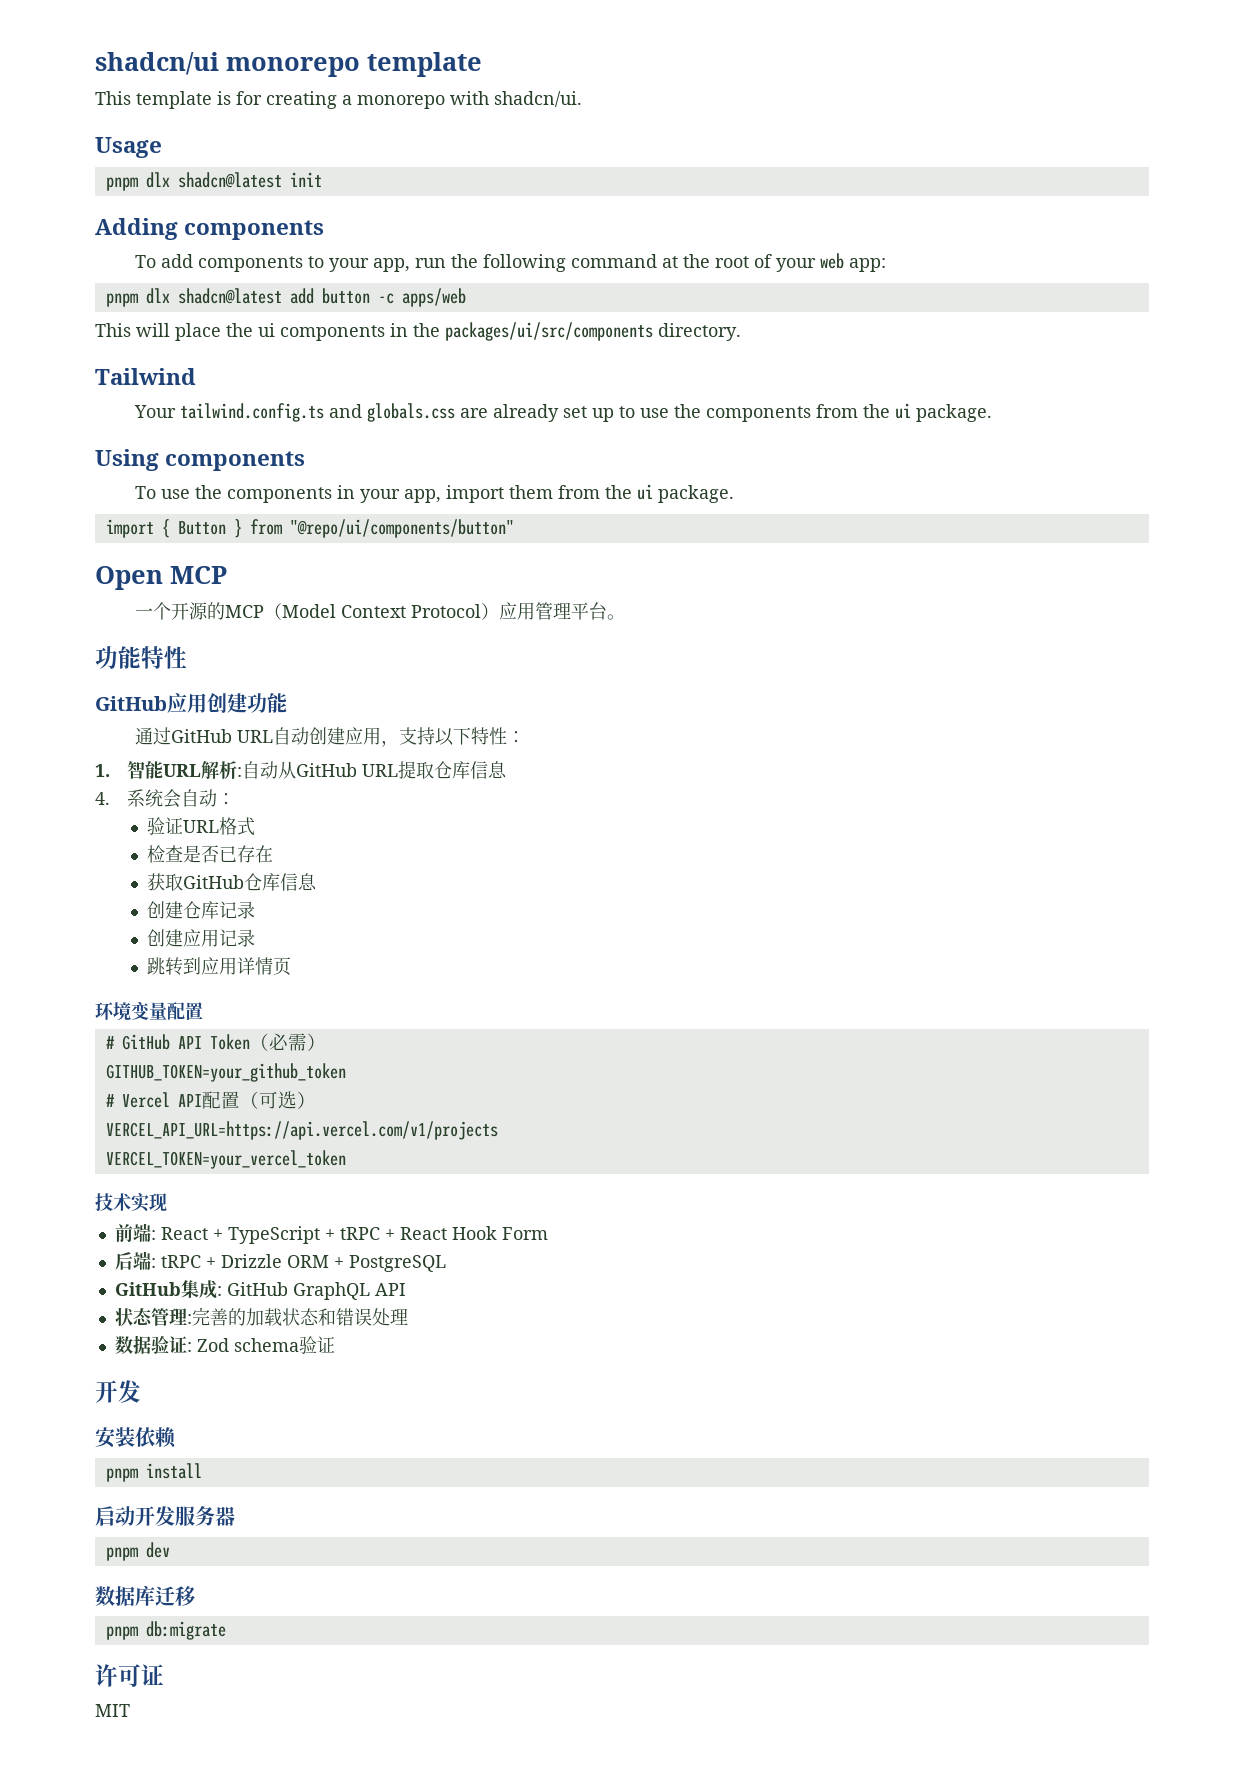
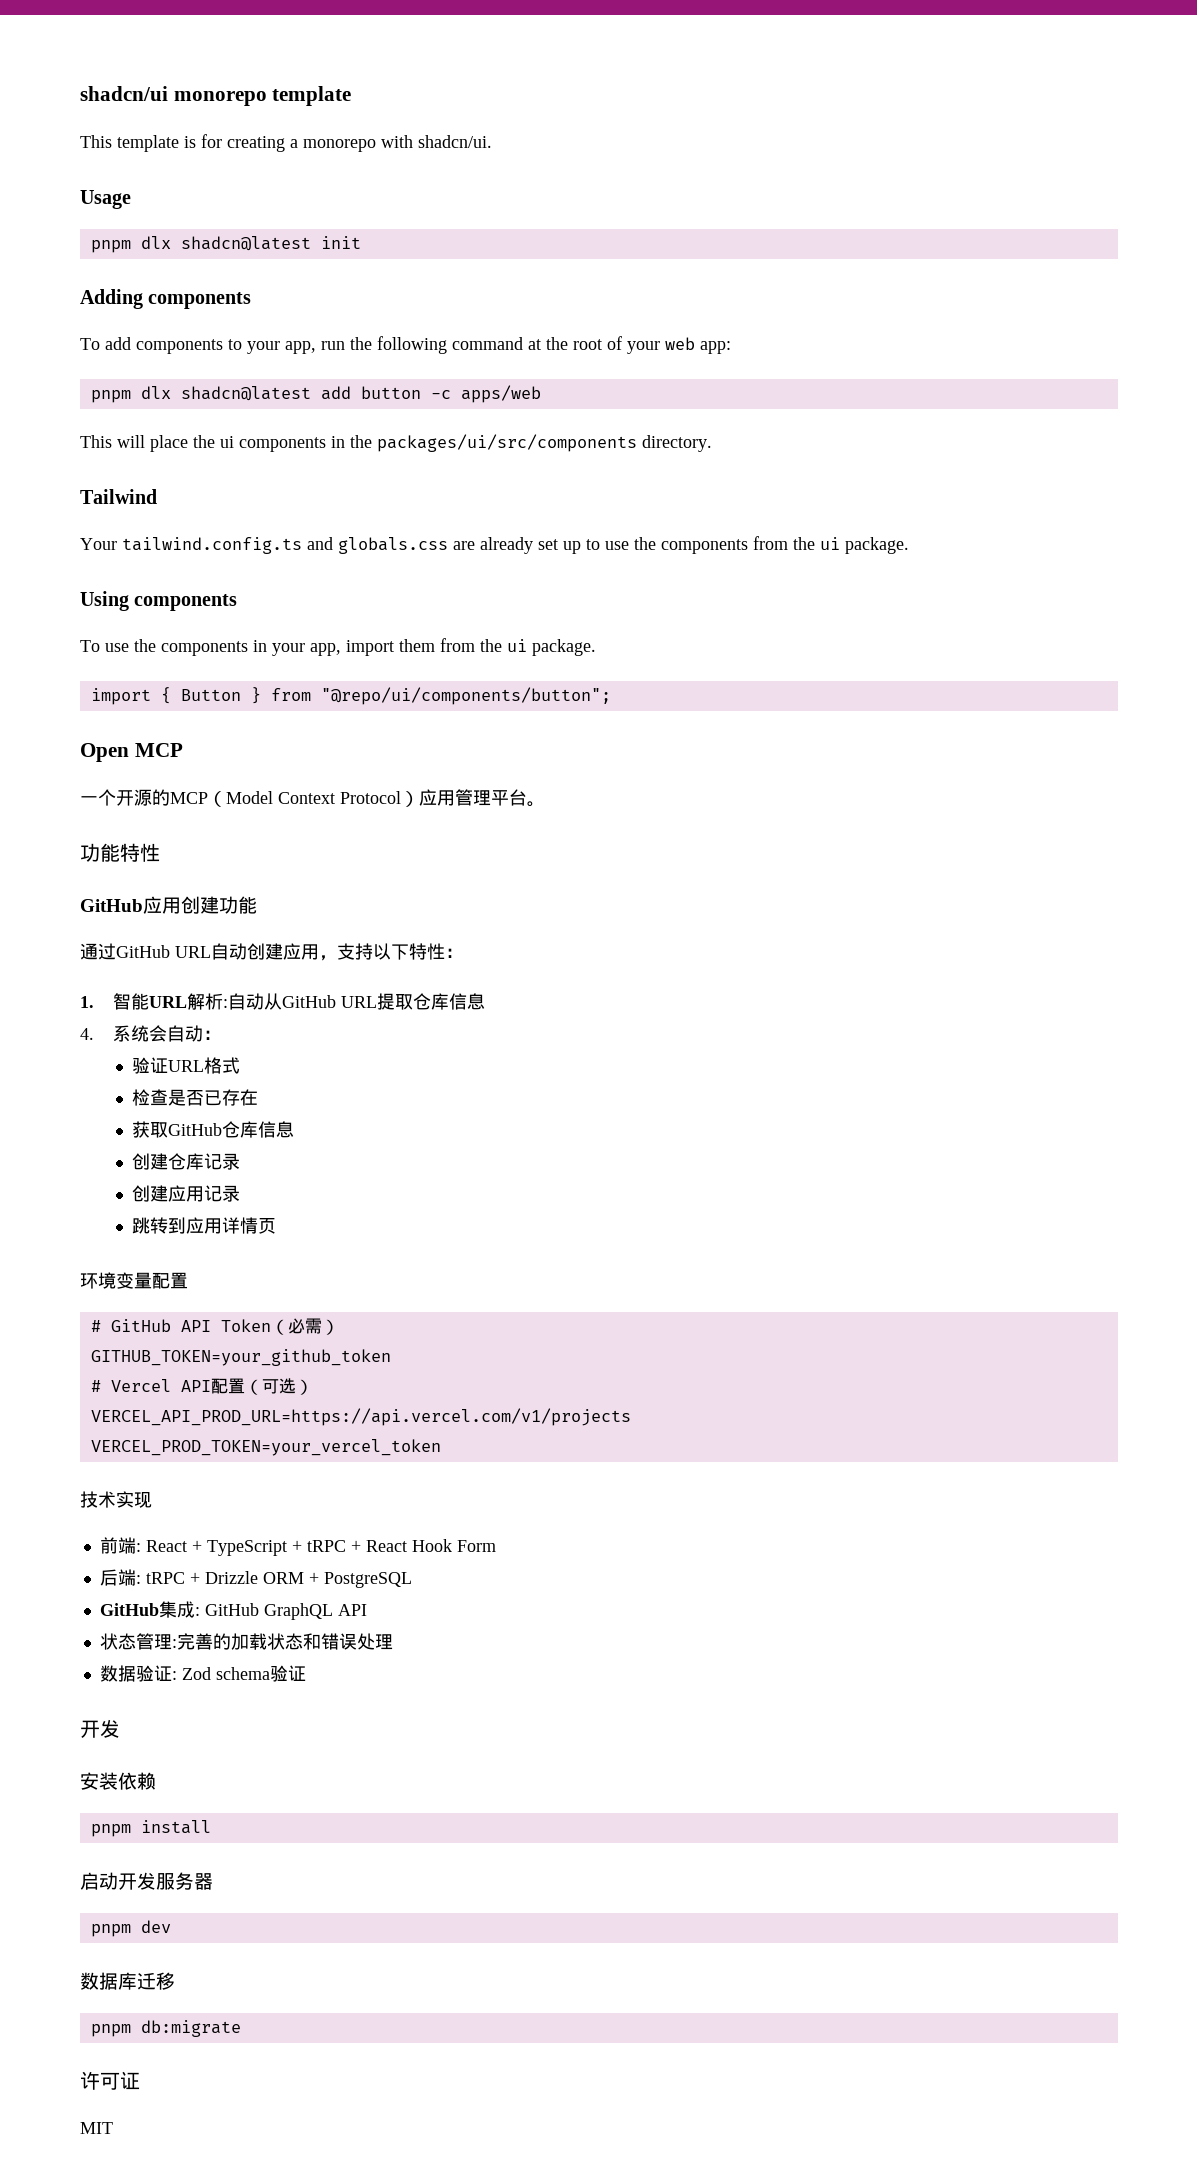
[289,519,514,538] "@repo/ui/components/button" -> [320,687,611,705] "@repo/ui/components/button";
[105,1121,498,1140] [105,1150,346,1169] VERCEL_API_URL=https://api.vercel.com/v1/projects // VERCEL_TOKEN=your_vercel_token -> [90,1408,631,1426] [90,1439,441,1456] VERCEL_API_PROD_URL=https://api.vercel.com/v1/projects // VERCEL_PROD_TOKEN=your_vercel_token

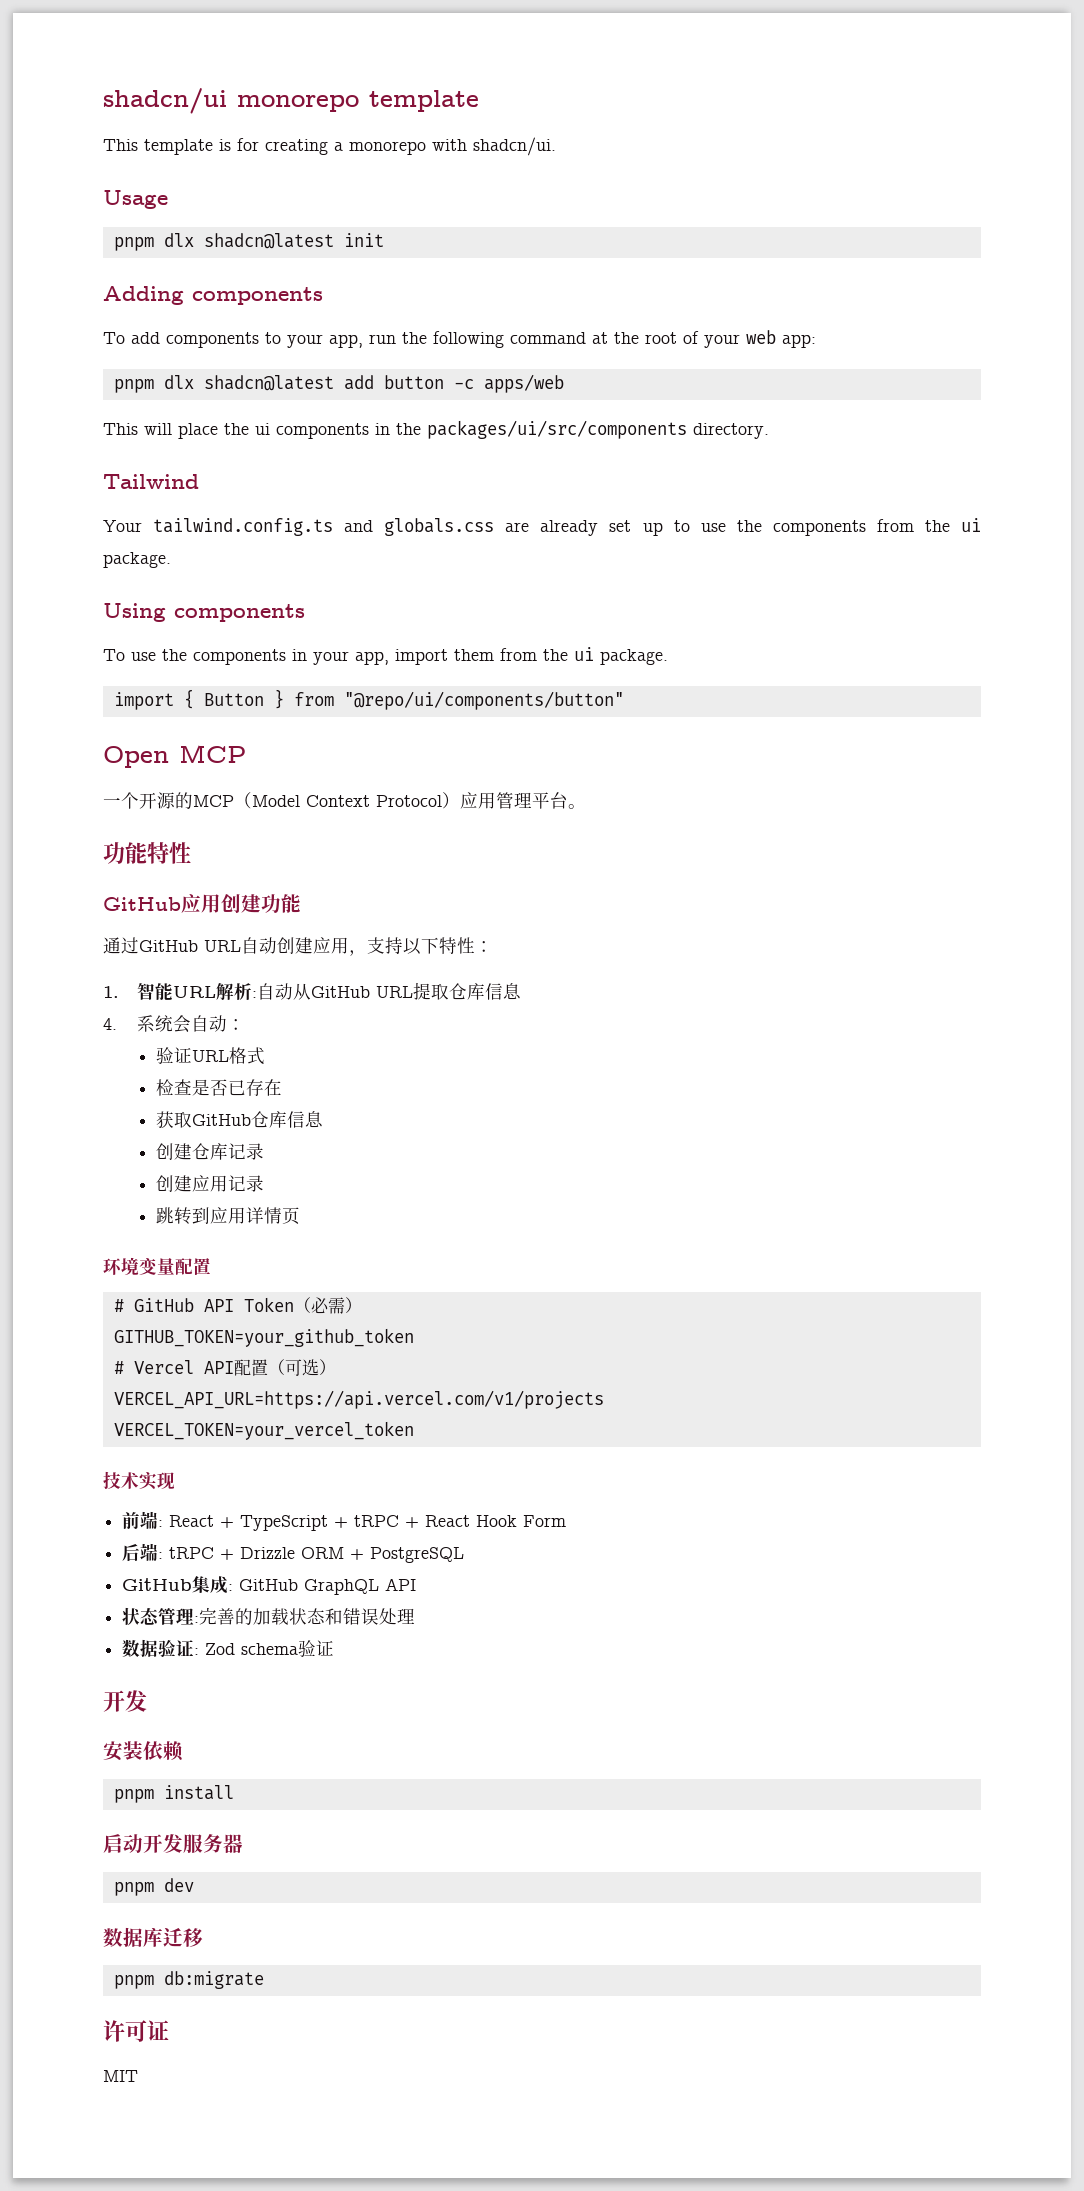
[320,687,611,705] "@repo/ui/components/button"; -> [343,691,624,710] "@repo/ui/components/button"
[90,1408,631,1426] [90,1439,441,1456] VERCEL_API_PROD_URL=https://api.vercel.com/v1/projects // VERCEL_PROD_TOKEN=your_vercel_token -> [113,1390,604,1409] [113,1421,414,1440] VERCEL_API_URL=https://api.vercel.com/v1/projects // VERCEL_TOKEN=your_vercel_token

